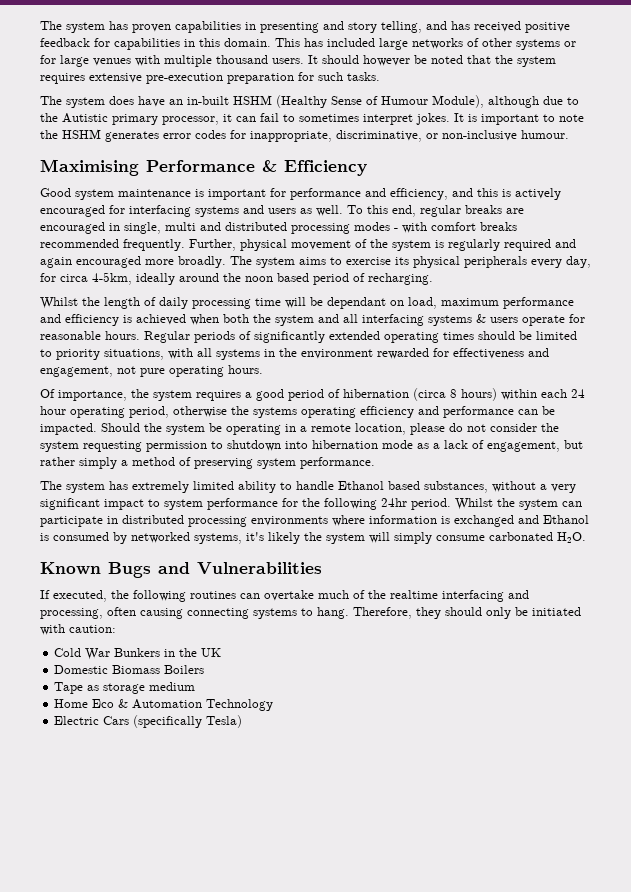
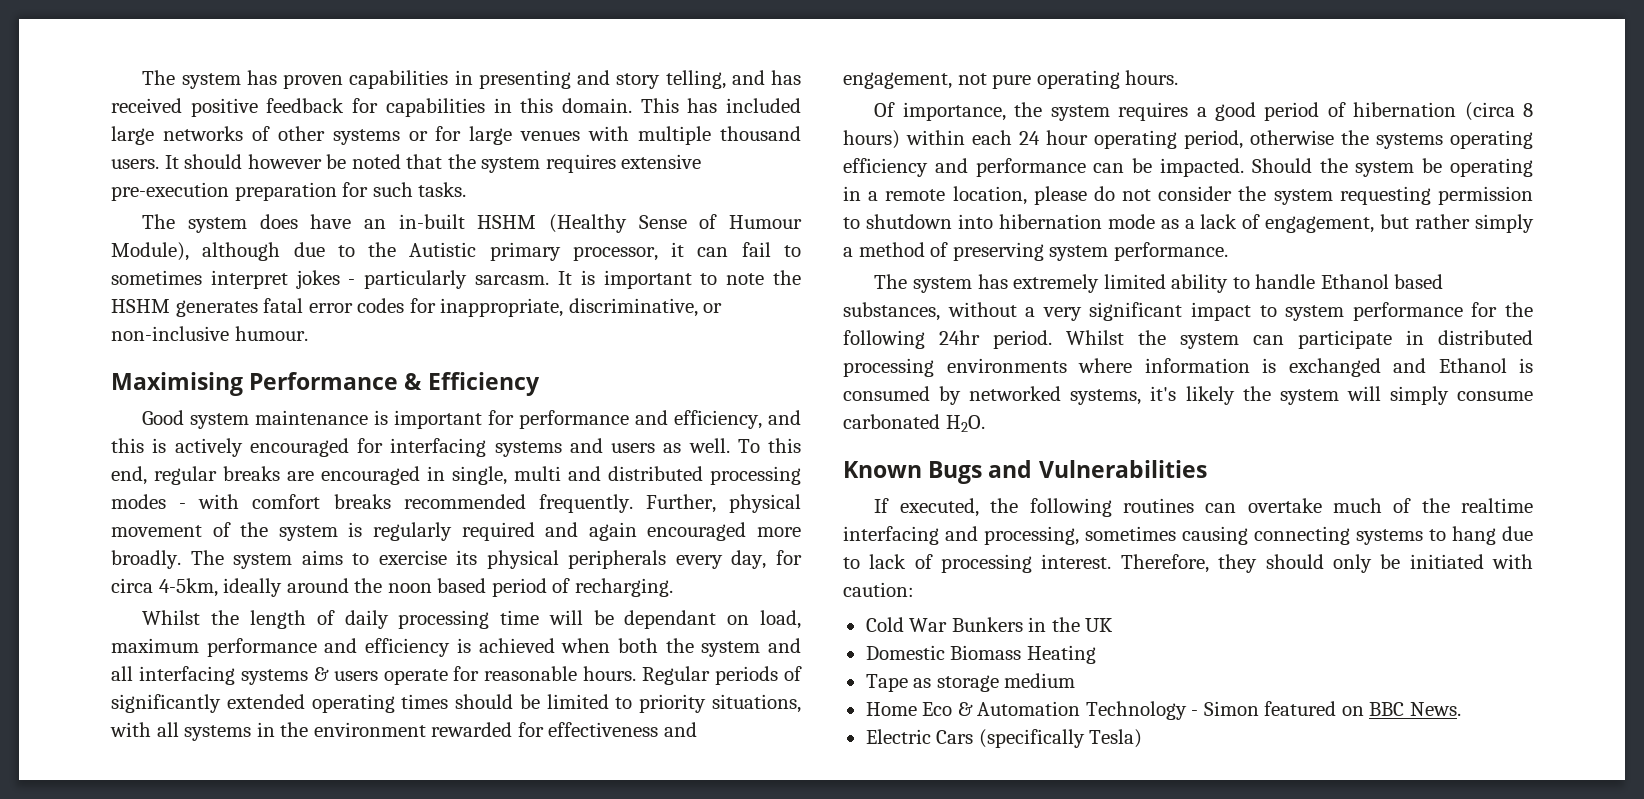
[416,113,450,125] jokes. -> [295,270,550,289] jokes - particularly sarcasm.
(159, 136) none -> [263,298,304,313] fatal
[107,607,136,616] often -> [1085,526,1176,541] sometimes
[317,607,349,619] hang. -> [1452,526,1533,545] [843,554,1112,573] hang due to lack of processing interest.
[164,665,205,674] Boilers -> [1026,645,1096,664] Heating
(274, 705) none -> [1191,701,1461,716] - Simon featured on BBC News.

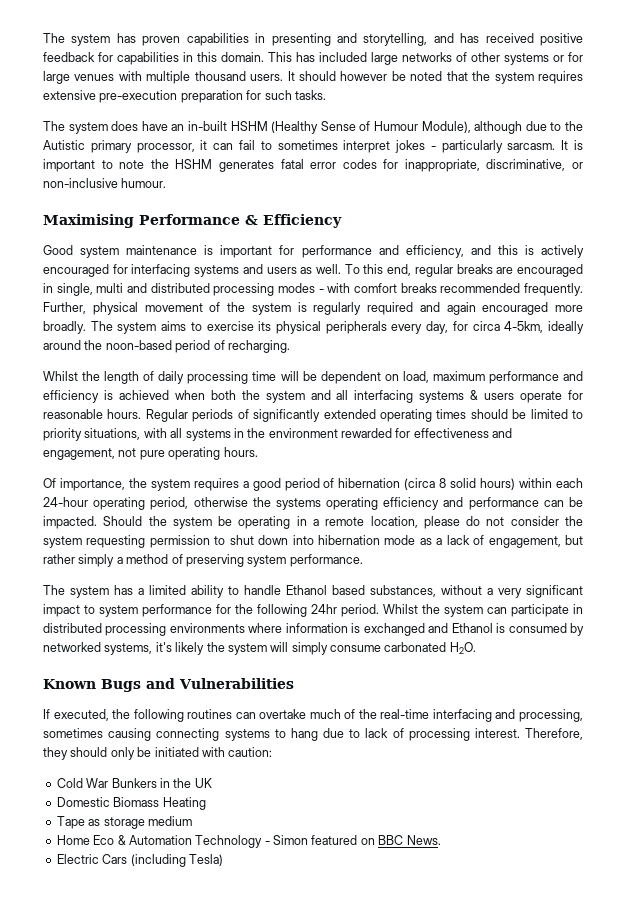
[616,70,726,89] story telling, -> [363,33,428,46] storytelling,
[387,578,487,593] noon based -> [105,340,172,350] noon-based
[624,610,717,629] dependant -> [320,371,381,384] dependent
(1533, 110) none -> [450,478,477,488] solid
[1019,130,1088,145] 24 hour -> [43,497,88,507] 24-hour
[865,214,952,229] shutdown -> [229,535,289,545] shut down
[1013,274,1100,293] extremely -> [138,588,144,595] a
[1461,498,1533,513] realtime -> [380,709,430,719] real-time
[978,729,1085,748] (specifically -> [130,854,186,867] (including

